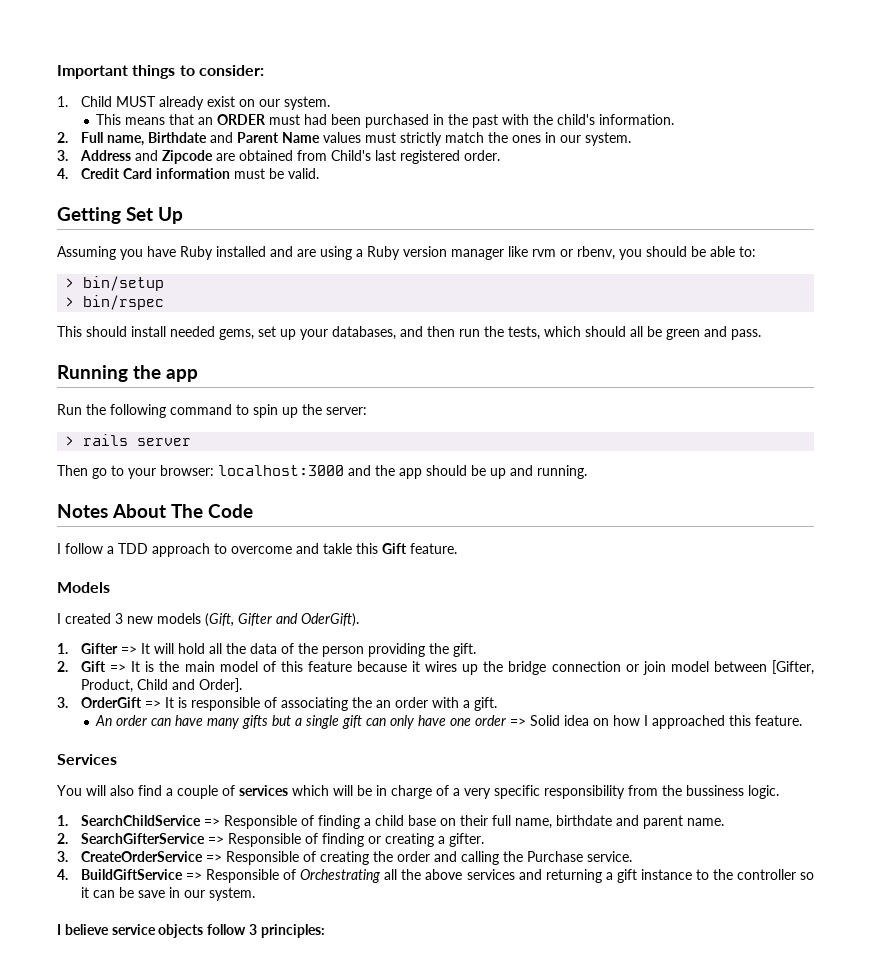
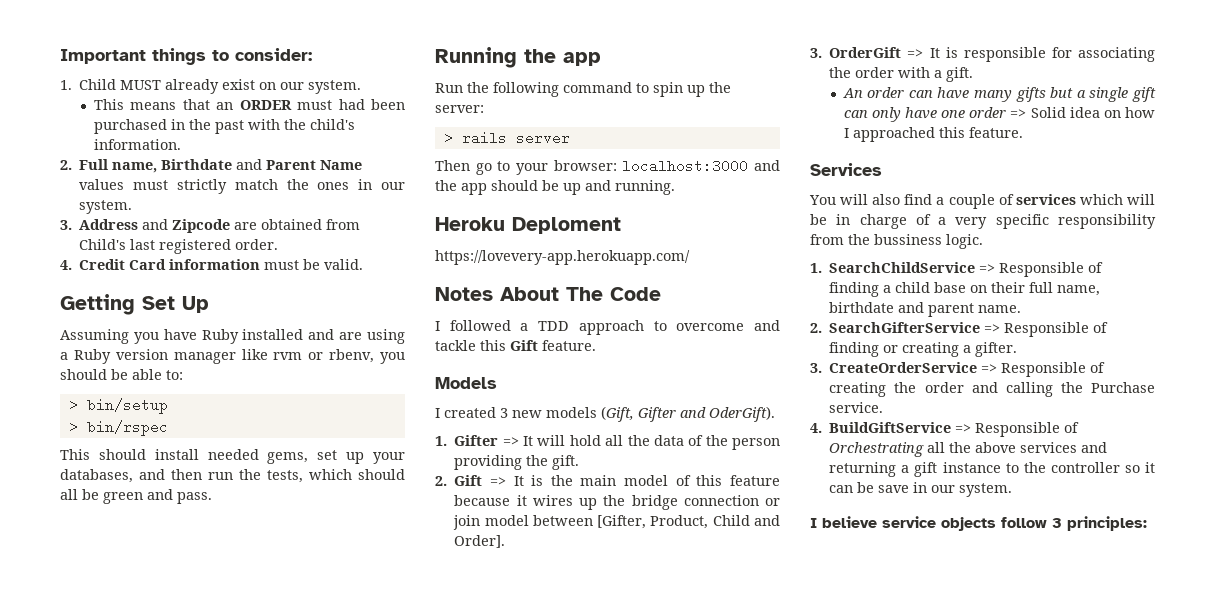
(587, 472) none -> [435,217,621,234] [435,250,690,265] // Heroku Deploment // https://lovevery-app.herokuapp.com/
[65,543,103,554] follow -> [449,320,511,331] followed
[323,543,352,554] takle -> [435,340,476,351] tackle
[264,697,278,708] of -> [1051,47,1072,58] for
[376,700,392,708] an -> (852, 72) none

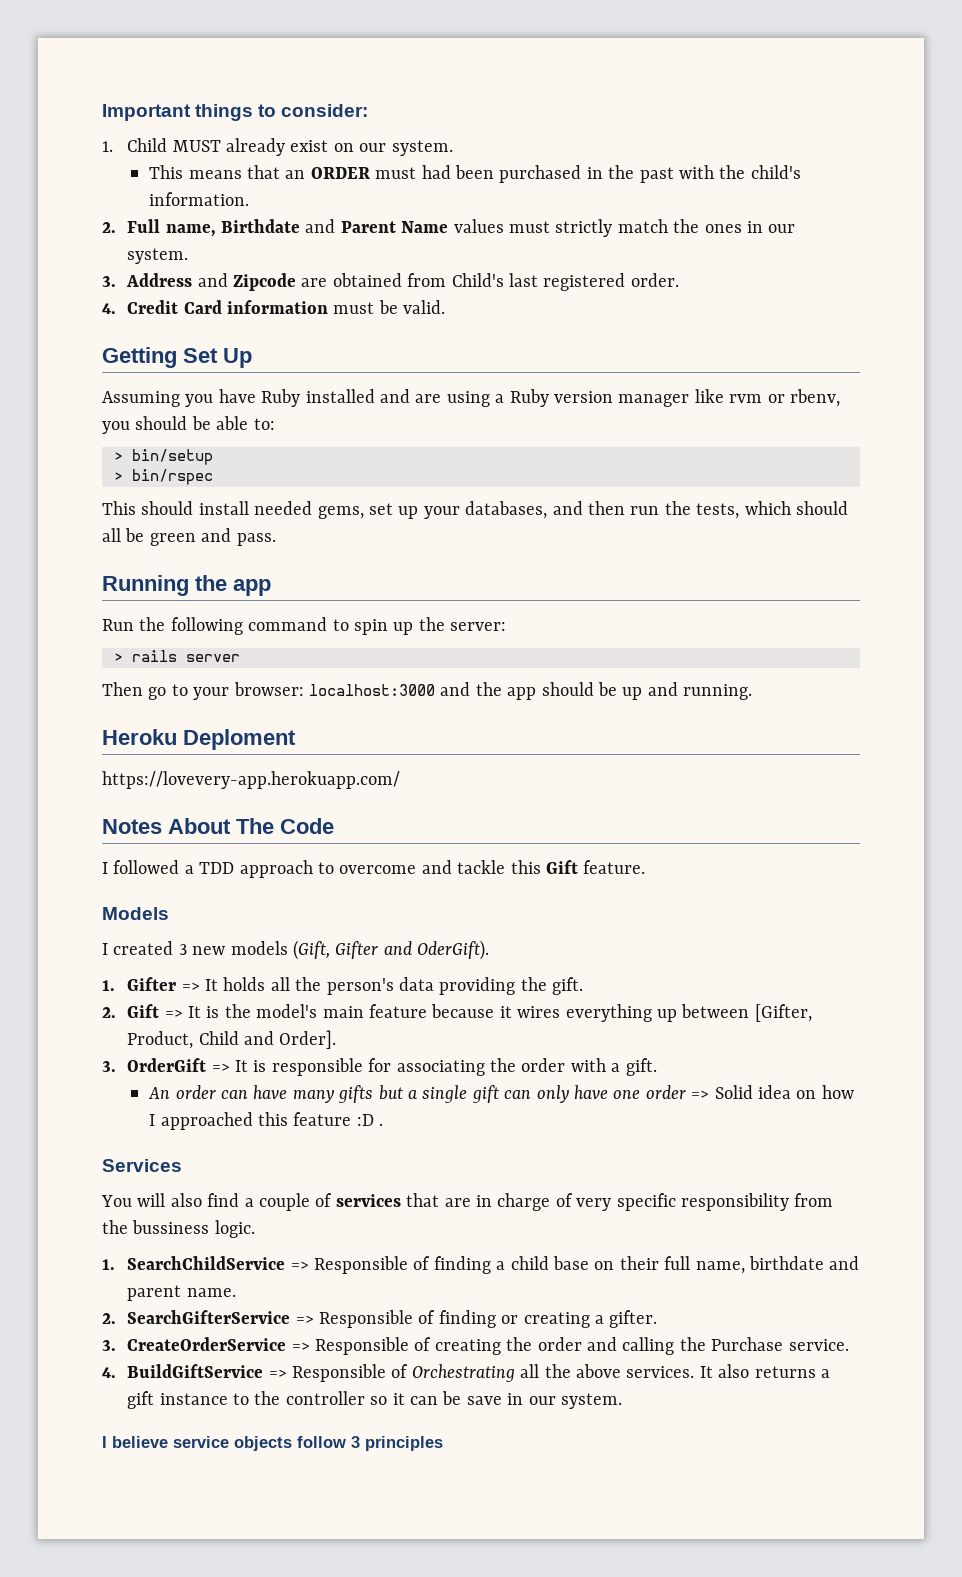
[537,435,780,450] will hold all the data of the person -> [223,977,434,995] holds all the person's data
[580,475,780,486] [454,495,780,510] [453,515,529,530] main model of this feature because it wires up the bridge connection or join model -> [256,1004,677,1022] model's main feature because it wires everything up
[968,127,1023,138] feature. -> [293,1112,384,1126] feature :D .
[1079,194,1155,205] [810,214,827,225] which will be -> [406,1193,471,1207] that are
[938,217,947,225] a -> (573, 1200) none
[1020,442,1108,453] [829,462,897,477] services and returning -> [626,1364,816,1378] services. It also returns
[1067,516,1147,531] principles: -> [365,1436,443,1451] principles

